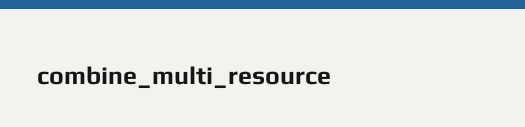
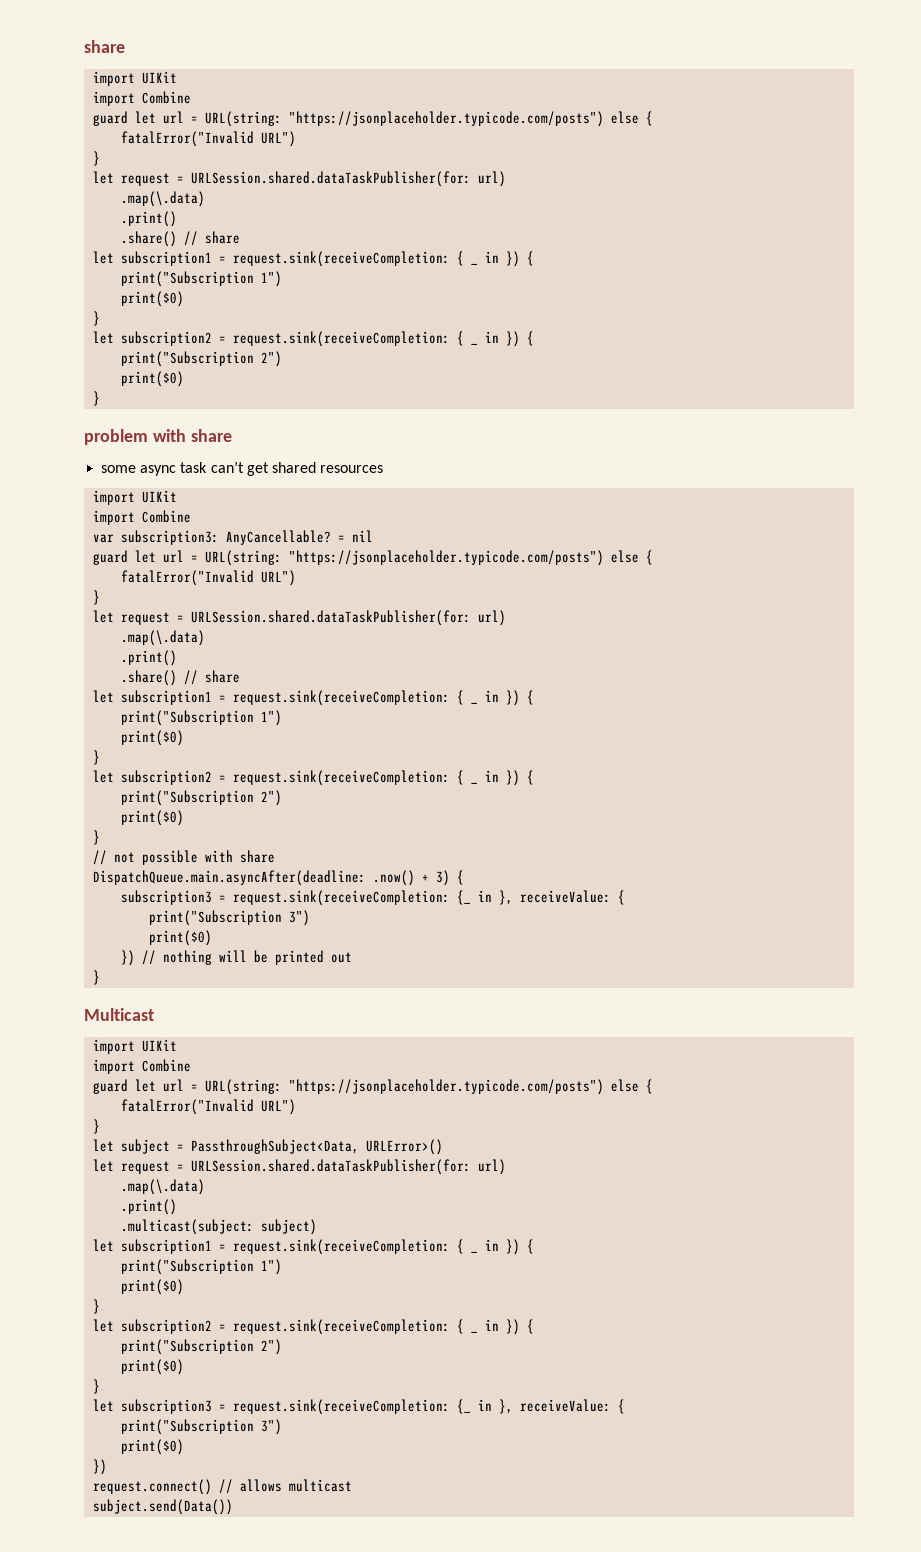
[37,66,331,89] combine_multi_resource -> [84,40,125,53] [93,71,178,86] [93,91,192,106] [93,111,654,127] [121,131,297,147] [93,151,101,166] [93,171,507,187] [121,191,206,207] [121,211,178,227] [121,231,241,247] [93,251,479,267] [485,251,535,267] [121,271,283,287] [121,291,185,307] [93,311,101,326] [93,331,479,347] [485,331,535,347] [121,351,283,367] [121,371,185,387] [93,391,101,406] [84,429,232,445] [101,461,384,476] [93,490,178,505] [93,510,192,525] [93,530,374,545] [93,550,654,566] [121,570,297,586] [93,590,101,605] [93,610,507,626] [121,630,206,646] [121,650,178,666] [121,670,241,686] [93,690,479,706] [485,690,535,706] [121,710,283,726] [121,730,185,746] [93,750,101,765] [93,770,479,786] [485,770,535,786] [121,790,283,806] [121,810,185,826] [93,830,101,845] [93,850,276,865] [93,870,465,886] [121,890,626,906] [149,910,311,926] [149,930,213,946] [121,950,353,966] [93,970,101,985] [84,1008,154,1021] [93,1039,178,1054] [93,1059,192,1074] [93,1079,654,1095] [121,1099,297,1115] [93,1119,101,1134] [93,1139,444,1155] [93,1159,507,1175] [121,1179,206,1195] [121,1199,178,1215] [121,1219,318,1235] [93,1239,479,1255] [485,1239,535,1255] [121,1259,283,1275] [121,1279,185,1295] [93,1299,101,1314] [93,1319,479,1335] [485,1319,535,1335] [121,1339,283,1355] [121,1359,185,1375] [93,1379,101,1394] [93,1399,626,1415] [121,1419,283,1435] [121,1439,185,1455] [93,1459,108,1475] [93,1479,353,1495] [93,1499,234,1515] share // import UIKit // import Combine // guard let url = URL(string: "https://jsonplaceholder.typicode.com/posts") else { // fatalError("Invalid URL") // } // let request = URLSession.shared.dataTaskPublisher(for: url) // .map(\.data) // .print() // .share() // share // let subscription1 = request.sink(receiveCompletion: { _ in }) { // print("Subscription 1") // print($0) // } // let subscription2 = request.sink(receiveCompletion: { _ in }) { // print("Subscription 2") // print($0) // } // problem with share // some async task can’t get shared resources // import UIKit // import Combine // var subscription3: AnyCancellable? = nil // guard let url = URL(string: "https://jsonplaceholder.typicode.com/posts") else { // fatalError("Invalid URL") // } // let request = URLSession.shared.dataTaskPublisher(for: url) // .map(\.data) // .print() // .share() // share // let subscription1 = request.sink(receiveCompletion: { _ in }) { // print("Subscription 1") // print($0) // } // let subscription2 = request.sink(receiveCompletion: { _ in }) { // print("Subscription 2") // print($0) // } // // not possible with share // DispatchQueue.main.asyncAfter(deadline: .now() + 3) { // subscription3 = request.sink(receiveCompletion: {_ in }, receiveValue: { // print("Subscription 3") // print($0) // }) // nothing will be printed out // } // Multicast // import UIKit // import Combine // guard let url = URL(string: "https://jsonplaceholder.typicode.com/posts") else { // fatalError("Invalid URL") // } // let subject = PassthroughSubject<Data, URLError>() // let request = URLSession.shared.dataTaskPublisher(for: url) // .map(\.data) // .print() // .multicast(subject: subject) // let subscription1 = request.sink(receiveCompletion: { _ in }) { // print("Subscription 1") // print($0) // } // let subscription2 = request.sink(receiveCompletion: { _ in }) { // print("Subscription 2") // print($0) // } // let subscription3 = request.sink(receiveCompletion: {_ in }, receiveValue: { // print("Subscription 3") // print($0) // }) // request.connect() // allows multicast // subject.send(Data())

